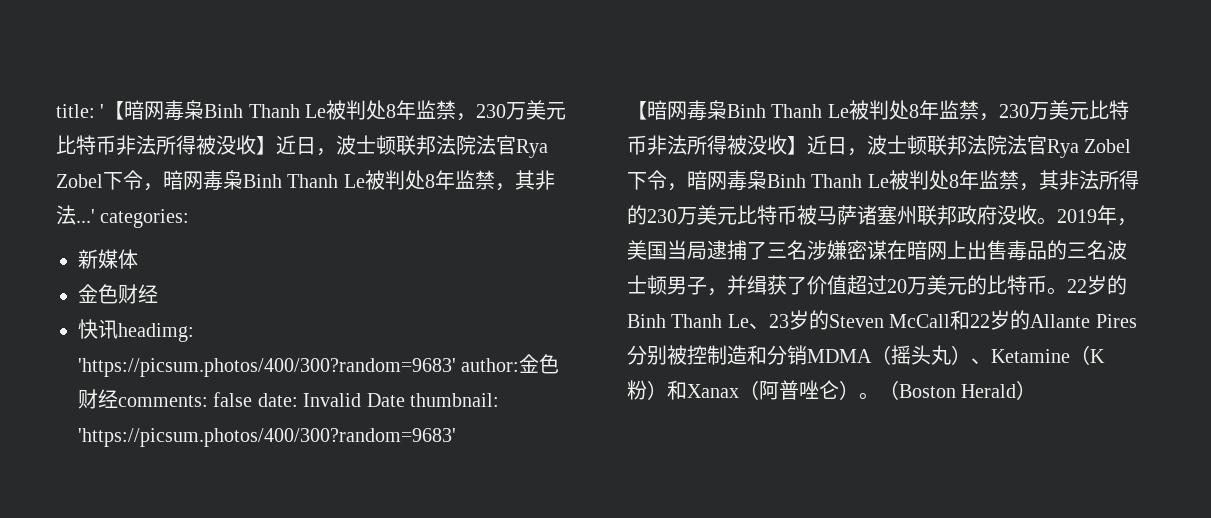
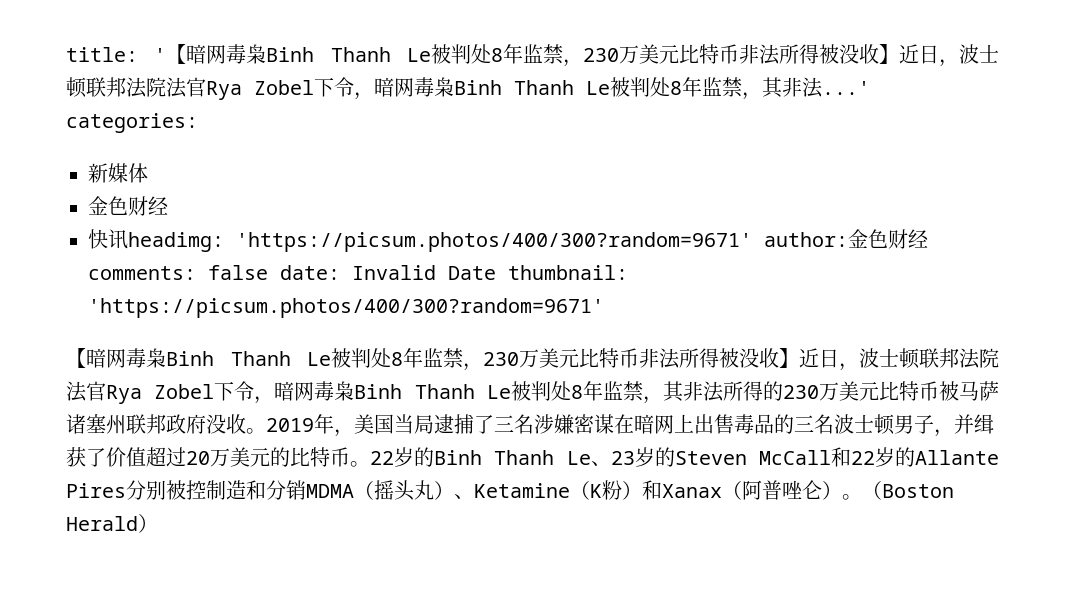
[78,358,456,377] 'https://picsum.photos/400/300?random=9683' -> [236,232,752,252] 'https://picsum.photos/400/300?random=9671'
[78,428,456,447] 'https://picsum.photos/400/300?random=9683' -> [88,298,604,318] 'https://picsum.photos/400/300?random=9671'

